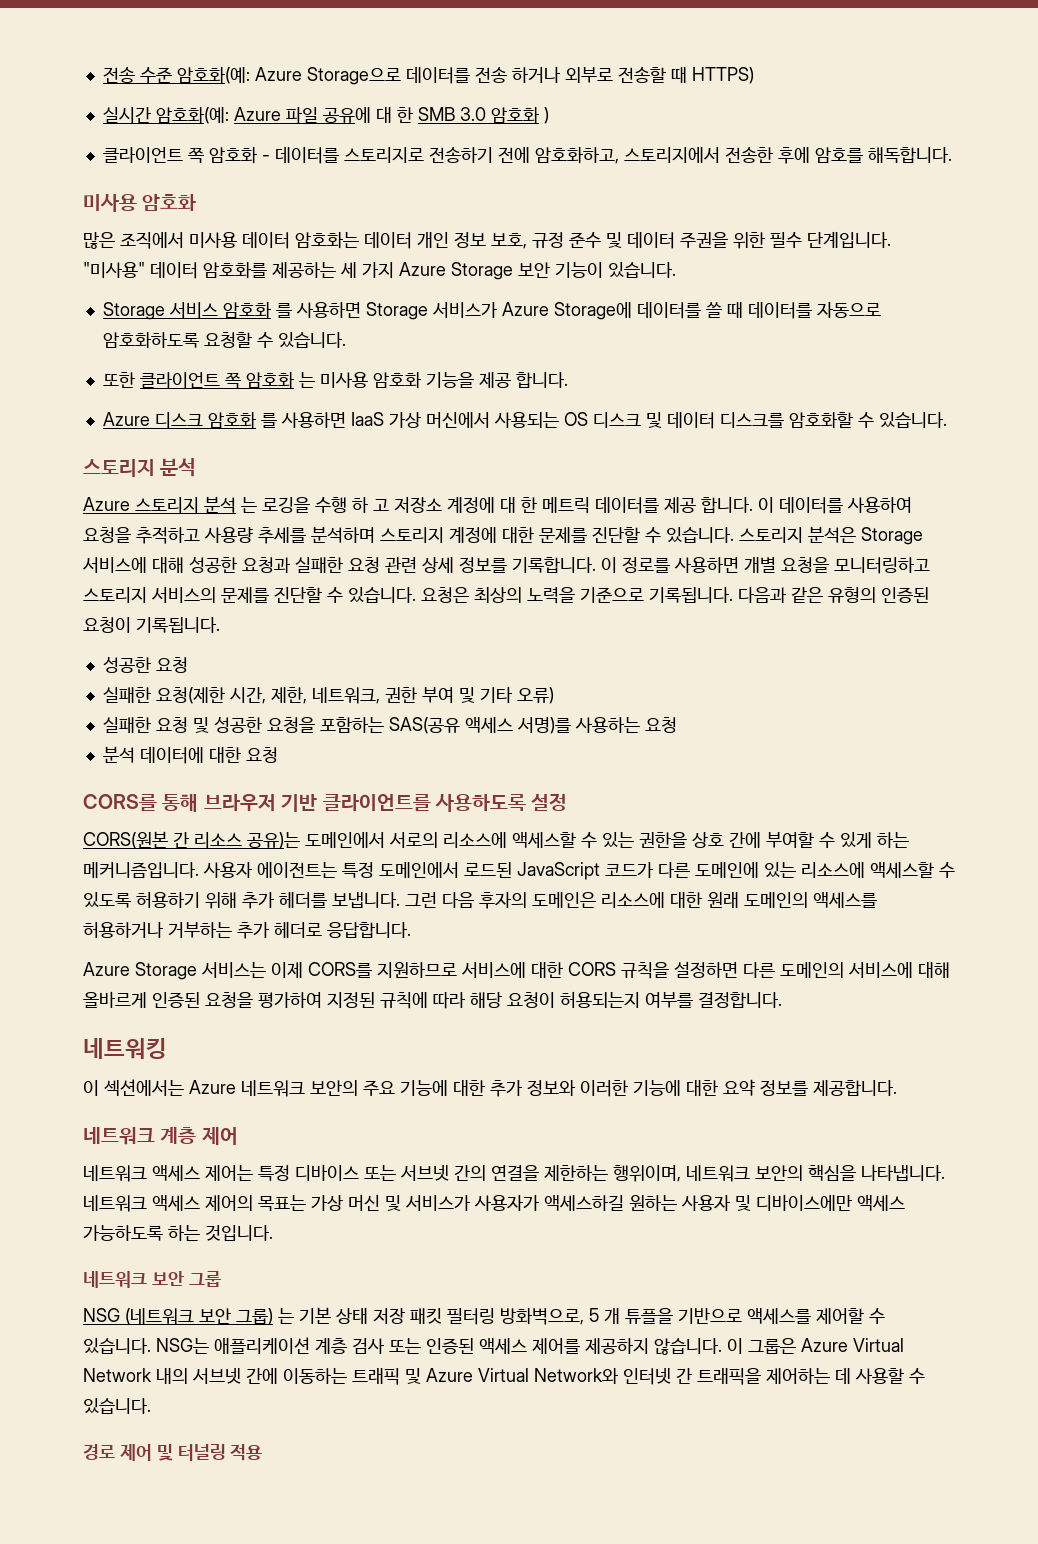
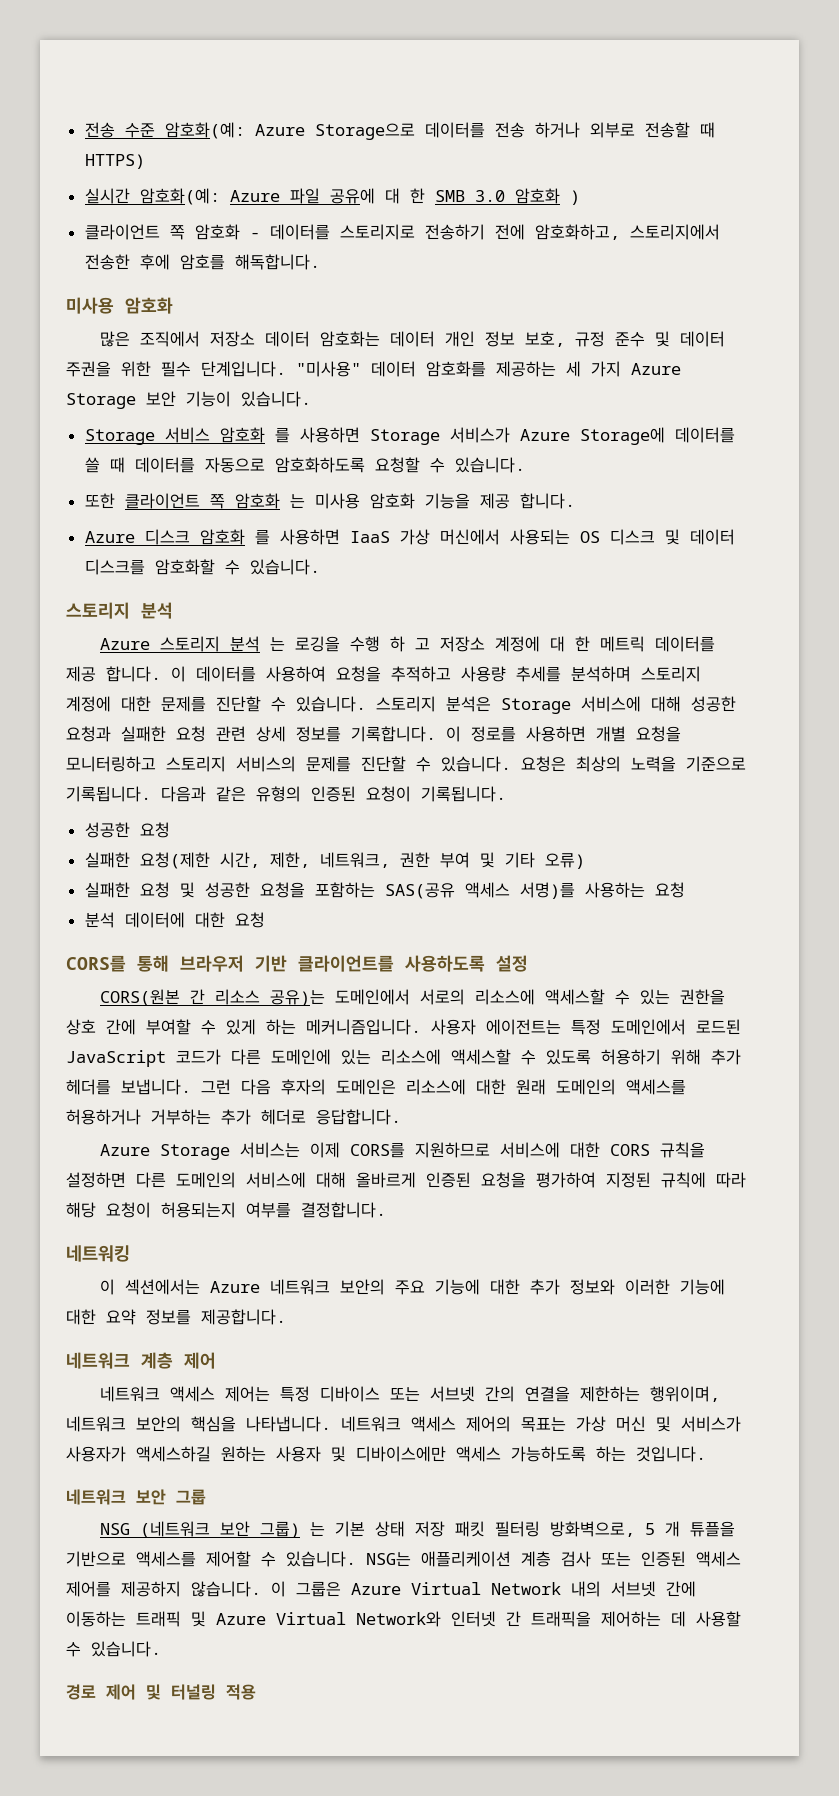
[189,232,237,248] 미사용 -> [210,331,256,347] 저장소

